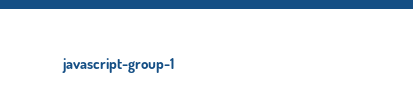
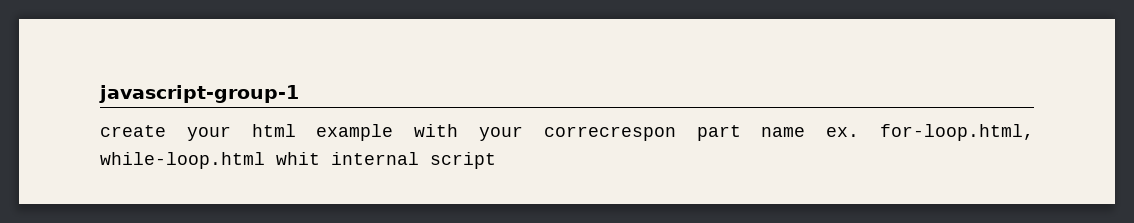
(174, 65) none -> [100,124,1034,141] [100,152,496,169] // create your html example with your correcrespon part name ex. for-loop.html, while-loop.html whit internal script

